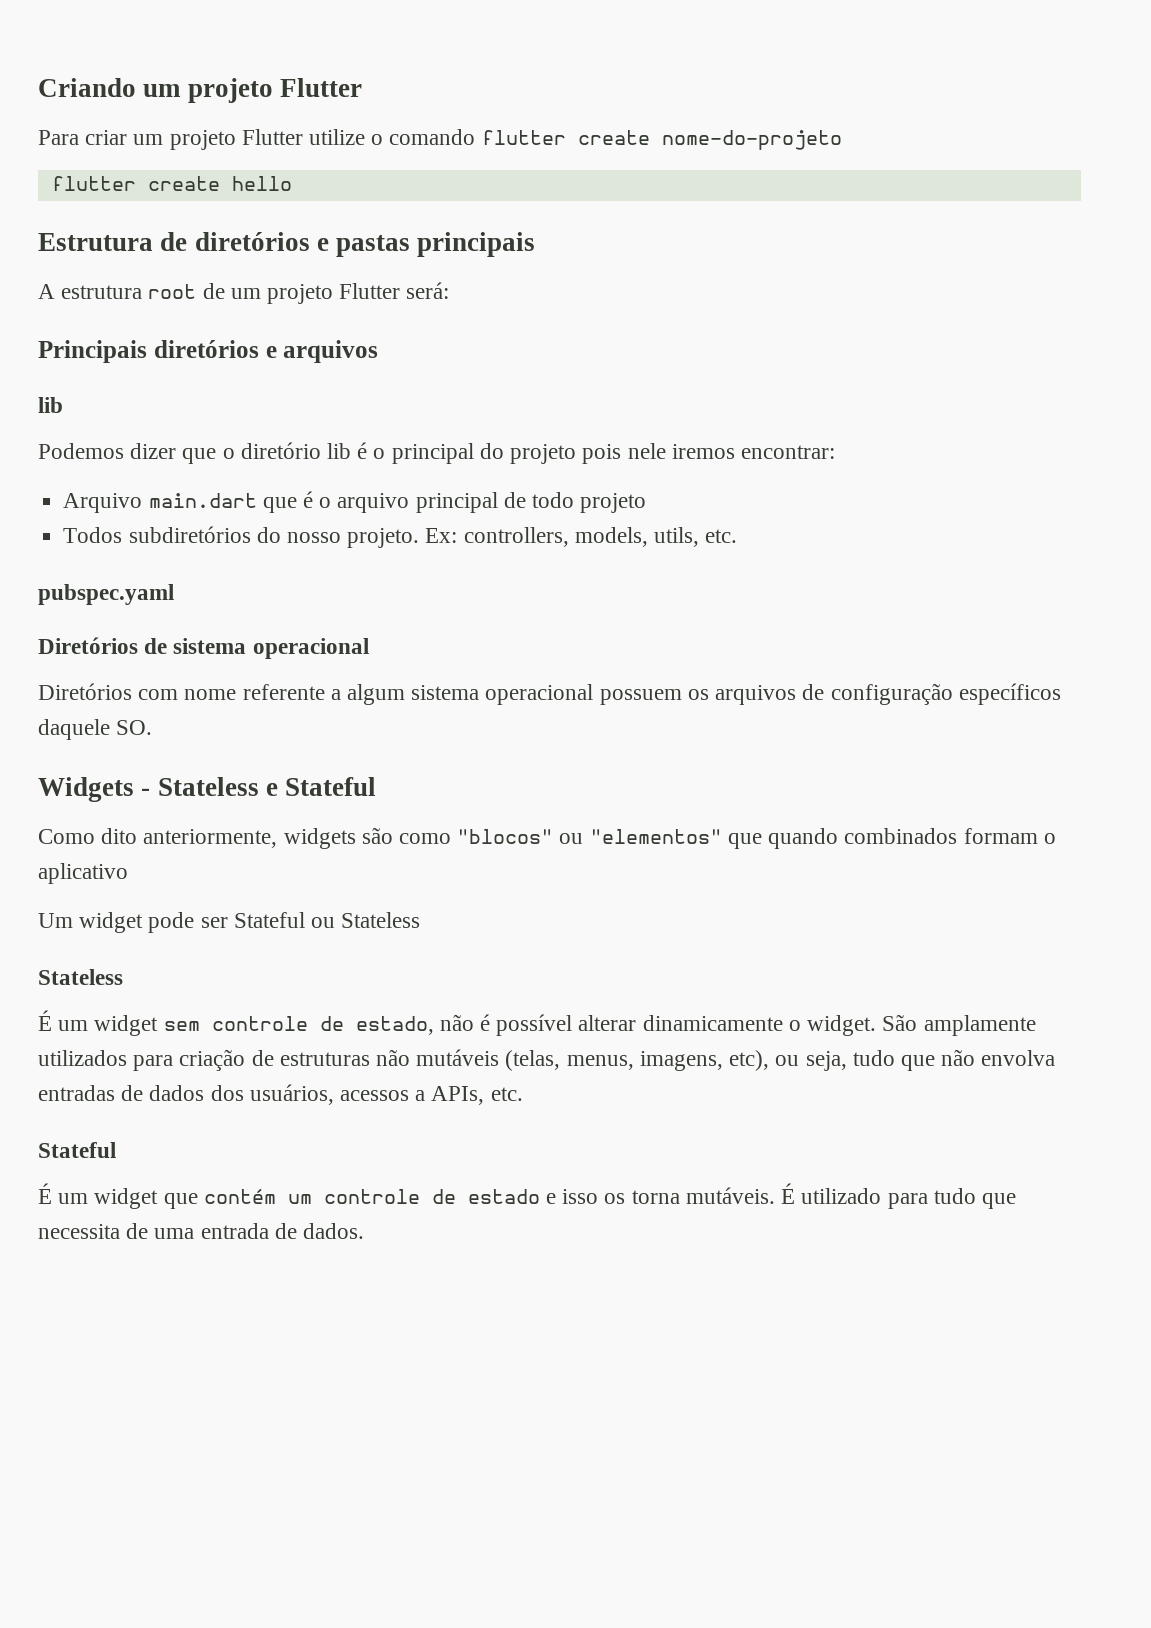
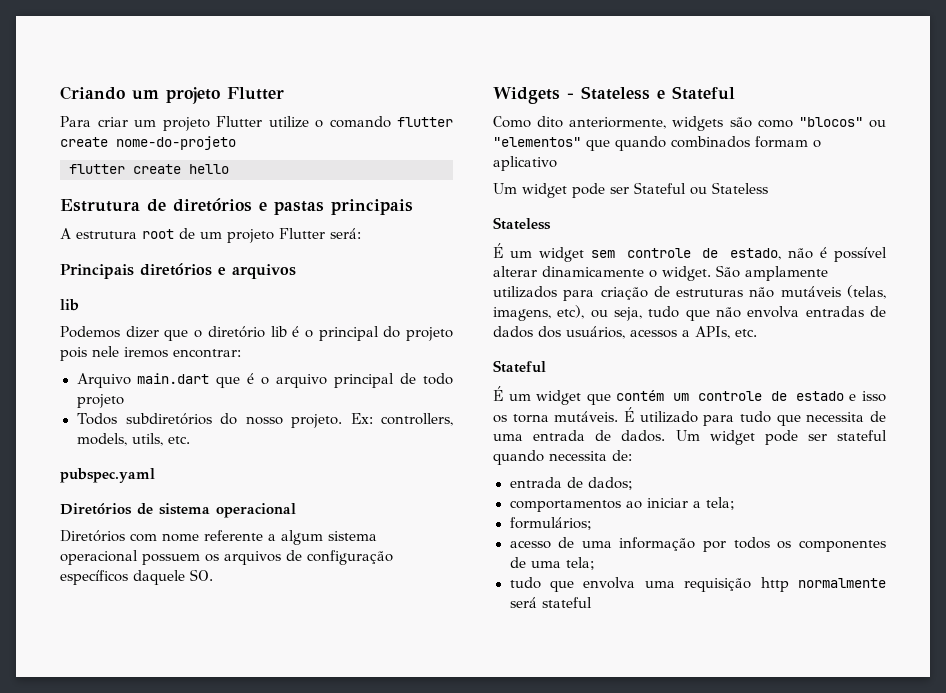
[566,1055,634,1070] menus, -> (886, 292) none
(365, 1231) none -> [675,430,887,445] [493,450,632,465] [509,477,633,490] [509,497,735,512] [509,517,592,530] [509,537,886,552] [509,557,595,570] [509,577,886,592] [509,597,592,608] Um widget pode ser stateful quando necessita de: // entrada de dados; // comportamentos ao iniciar a tela; // formulários; // acesso de uma informação por todos os componentes de uma tela; // tudo que envolva uma requisição http normalmente será stateful

